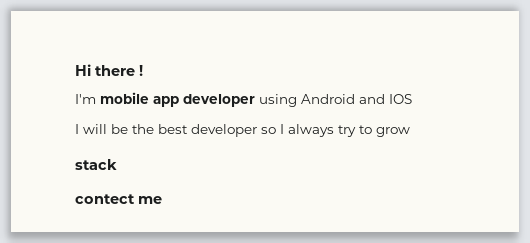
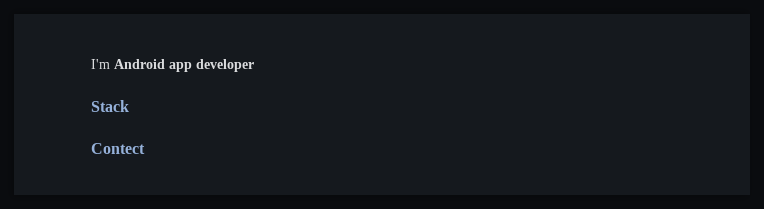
[75,64,143,76] [75,92,412,107] [75,124,410,137] [75,159,117,170] [75,194,162,204] Hi there ! // I'm mobile app developer using Android and IOS // I will be the best developer so I always try to grow // stack // contect me -> [91,59,254,72] [91,100,129,112] [91,143,145,154] I'm Android app developer // Stack // Contect

